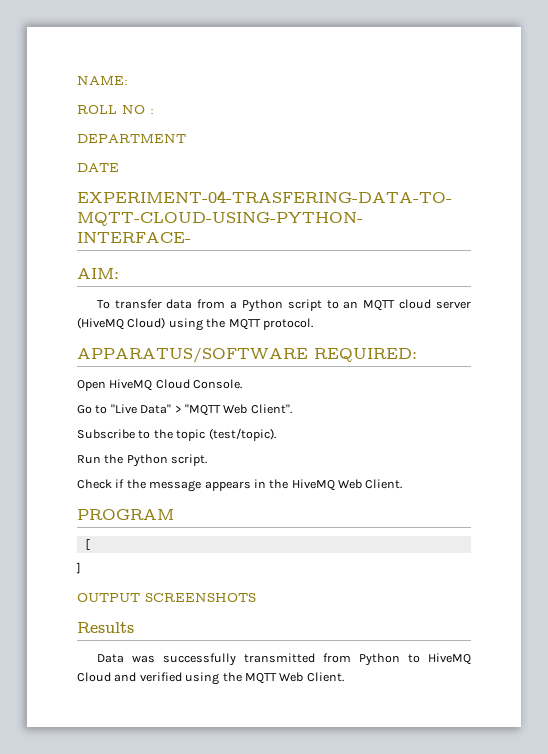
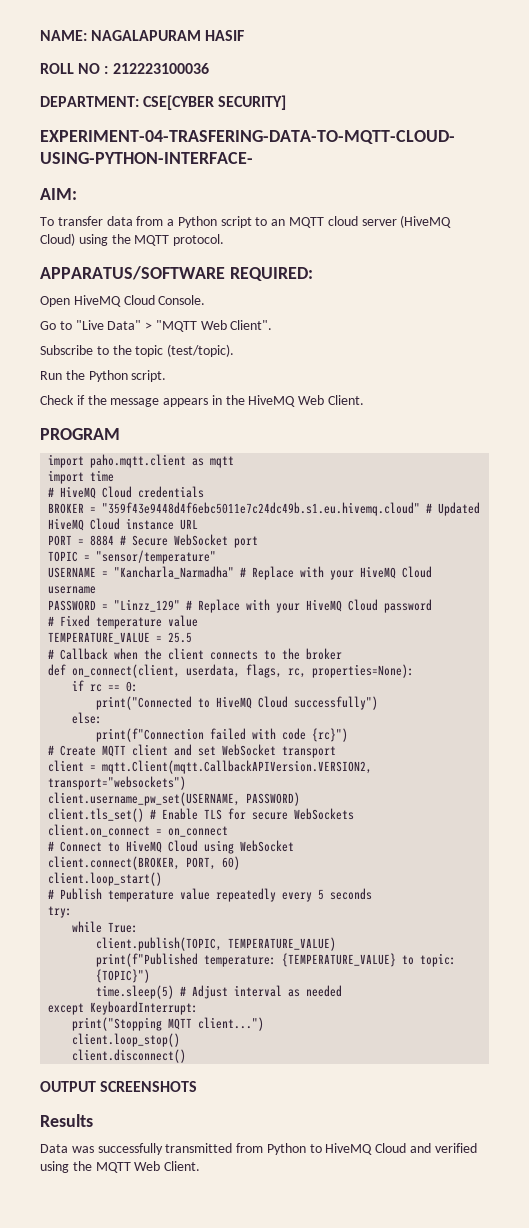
(128, 80) none -> [91,30,245,41] NAGALAPURAM HASIF
[77,133,186,143] [77,163,119,172] // DEPARTMENT // DATE -> [112,63,209,74] [40,95,287,110] 212223100036 // DEPARTMENT: CSE[CYBER SECURITY]
[84,539,92,550] [76,562,81,574] [ // ] -> [48,454,235,468] [48,470,115,484] [48,486,205,499] [48,502,481,516] [48,518,199,531] [48,534,259,548] [48,550,217,564] [48,566,433,580] [48,586,97,594] [48,599,433,613] [48,615,199,629] [48,632,193,644] [48,648,343,660] [48,664,415,678] [72,680,139,692] [96,696,379,710] [72,712,103,724] [96,728,349,742] [48,744,337,758] [48,760,373,774] [48,776,187,790] [48,792,301,806] [48,808,355,822] [48,824,229,837] [48,840,295,854] [48,856,241,870] [48,872,163,886] [48,888,373,902] [48,906,73,918] [72,921,139,933] [96,937,337,951] [96,953,457,967] [96,969,151,983] [96,985,343,999] [48,1001,199,1015] [72,1017,265,1031] [72,1033,181,1047] [72,1049,187,1063] import paho.mqtt.client as mqtt // import time // # HiveMQ Cloud credentials // BROKER = "359f43e9448d4f6ebc5011e7c24dc49b.s1.eu.hivemq.cloud" # Updated HiveMQ Cloud instance URL // PORT = 8884 # Secure WebSocket port // TOPIC = "sensor/temperature" // USERNAME = "Kancharla_Narmadha" # Replace with your HiveMQ Cloud username // PASSWORD = "Linzz_129" # Replace with your HiveMQ Cloud password // # Fixed temperature value // TEMPERATURE_VALUE = 25.5 // # Callback when the client connects to the broker // def on_connect(client, userdata, flags, rc, properties=None): // if rc == 0: // print("Connected to HiveMQ Cloud successfully") // else: // print(f"Connection failed with code {rc}") // # Create MQTT client and set WebSocket transport // client = mqtt.Client(mqtt.CallbackAPIVersion.VERSION2, transport="websockets") // client.username_pw_set(USERNAME, PASSWORD) // client.tls_set() # Enable TLS for secure WebSockets // client.on_connect = on_connect // # Connect to HiveMQ Cloud using WebSocket // client.connect(BROKER, PORT, 60) // client.loop_start() // # Publish temperature value repeatedly every 5 seconds // try: // while True: // client.publish(TOPIC, TEMPERATURE_VALUE) // print(f"Published temperature: {TEMPERATURE_VALUE} to topic: {TOPIC}") // time.sleep(5) # Adjust interval as needed // except KeyboardInterrupt: // print("Stopping MQTT client...") // client.loop_stop() // client.disconnect()

